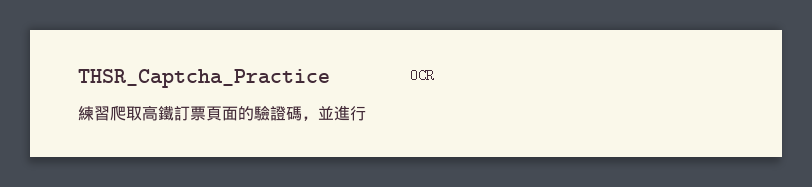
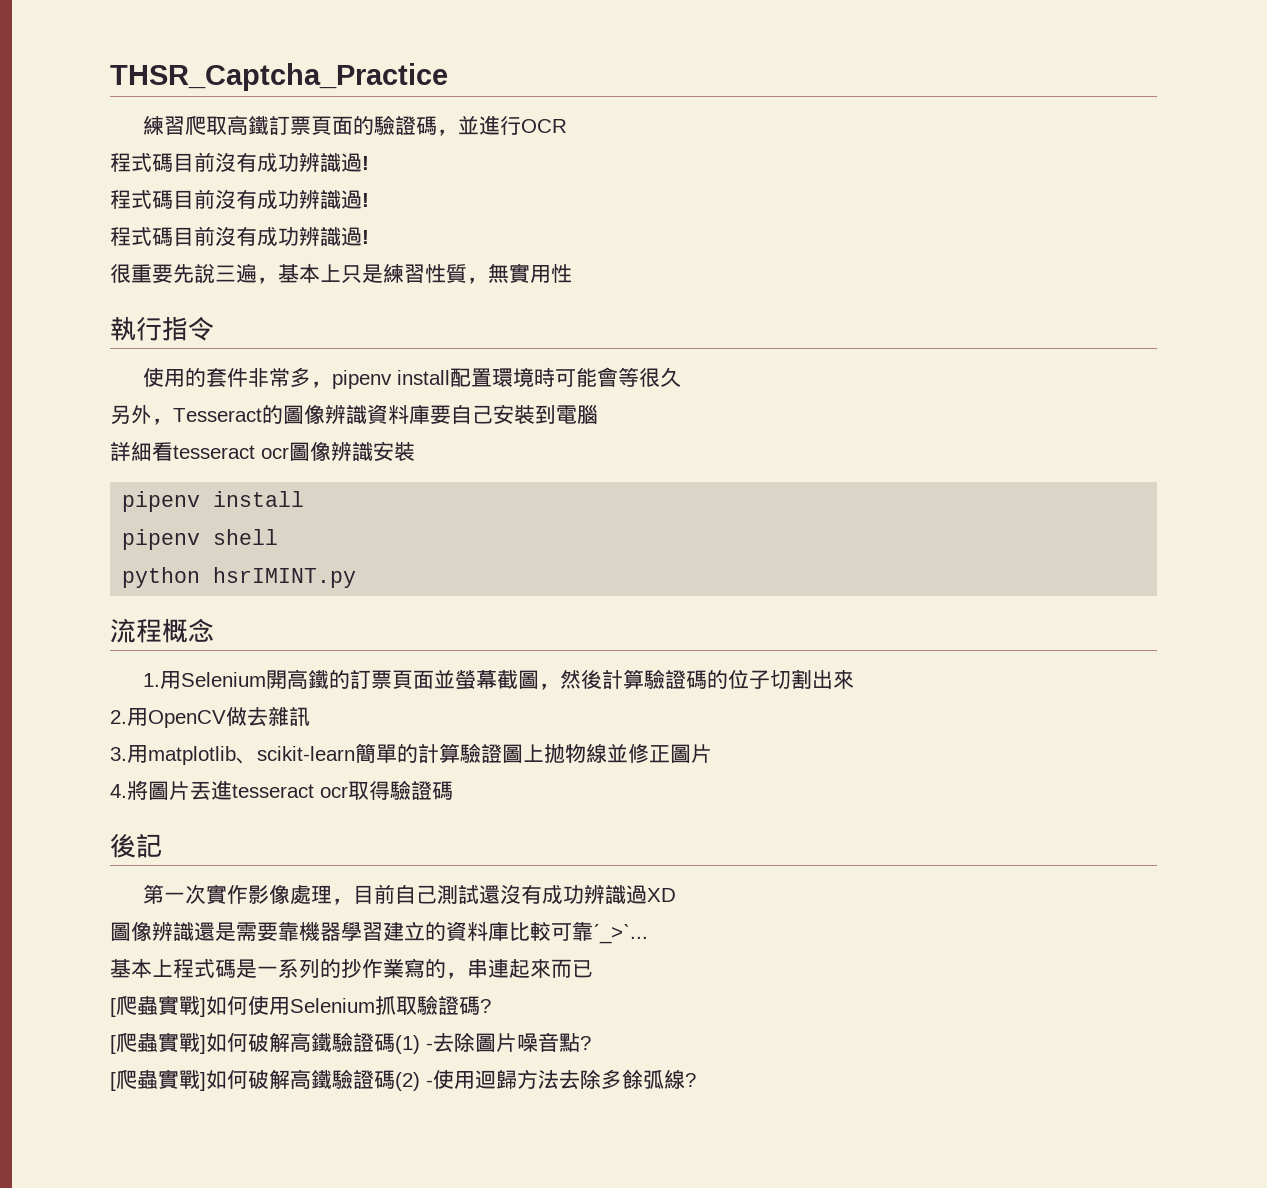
(434, 75) none -> [110,152,369,172] [110,189,369,209] [110,226,369,246] [110,263,572,284] [110,316,214,341] [142,367,681,389] [110,404,598,425] [110,441,415,461] [122,491,305,512] [122,529,279,550] [122,567,357,588] [110,618,214,643] [142,669,854,690] [110,706,310,728] [110,743,712,765] [110,780,453,800] [110,833,162,858] [142,884,676,905] [110,921,648,944] [110,958,593,979] [110,995,491,1017] [110,1032,591,1054] [110,1069,696,1091] // 程式碼目前沒有成功辨識過! // 程式碼目前沒有成功辨識過! // 程式碼目前沒有成功辨識過! // 很重要先說三遍，基本上只是練習性質，無實用性 // 執行指令 // 使用的套件非常多，pipenv install配置環境時可能會等很久 // 另外，Tesseract的圖像辨識資料庫要自己安裝到電腦 // 詳細看tesseract ocr圖像辨識安裝 // pipenv install // pipenv shell // python hsrIMINT.py // 流程概念 // 1.用Selenium開高鐵的訂票頁面並螢幕截圖，然後計算驗證碼的位子切割出來 // 2.用OpenCV做去雜訊 // 3.用matplotlib、scikit-learn簡單的計算驗證圖上拋物線並修正圖片 // 4.將圖片丟進tesseract ocr取得驗證碼 // 後記 // 第一次實作影像處理，目前自己測試還沒有成功辨識過XD // 圖像辨識還是需要靠機器學習建立的資料庫比較可靠ˊ_>ˋ... // 基本上程式碼是一系列的抄作業寫的，串連起來而已 // [爬蟲實戰]如何使用Selenium抓取驗證碼? // [爬蟲實戰]如何破解高鐵驗證碼(1) -去除圖片噪音點? // [爬蟲實戰]如何破解高鐵驗證碼(2) -使用迴歸方法去除多餘弧線?

